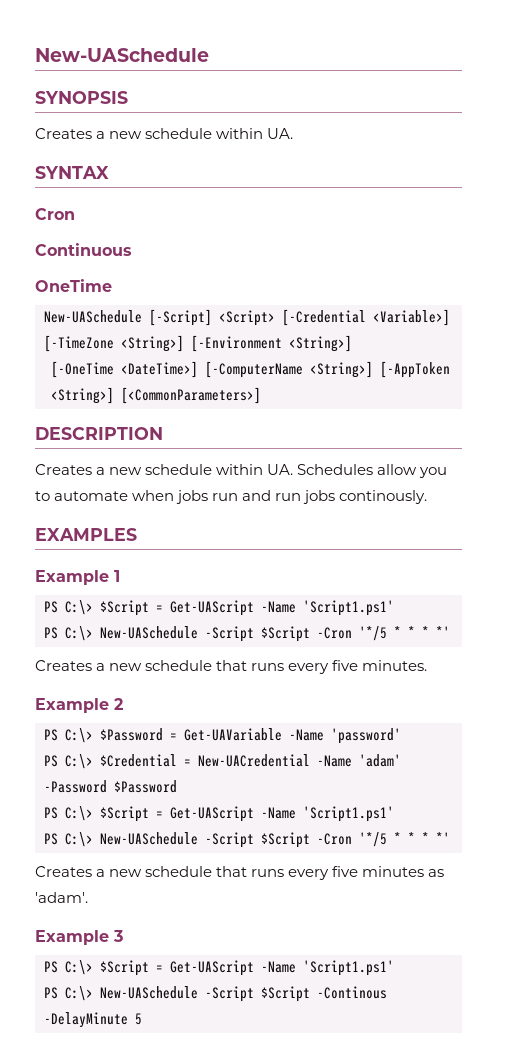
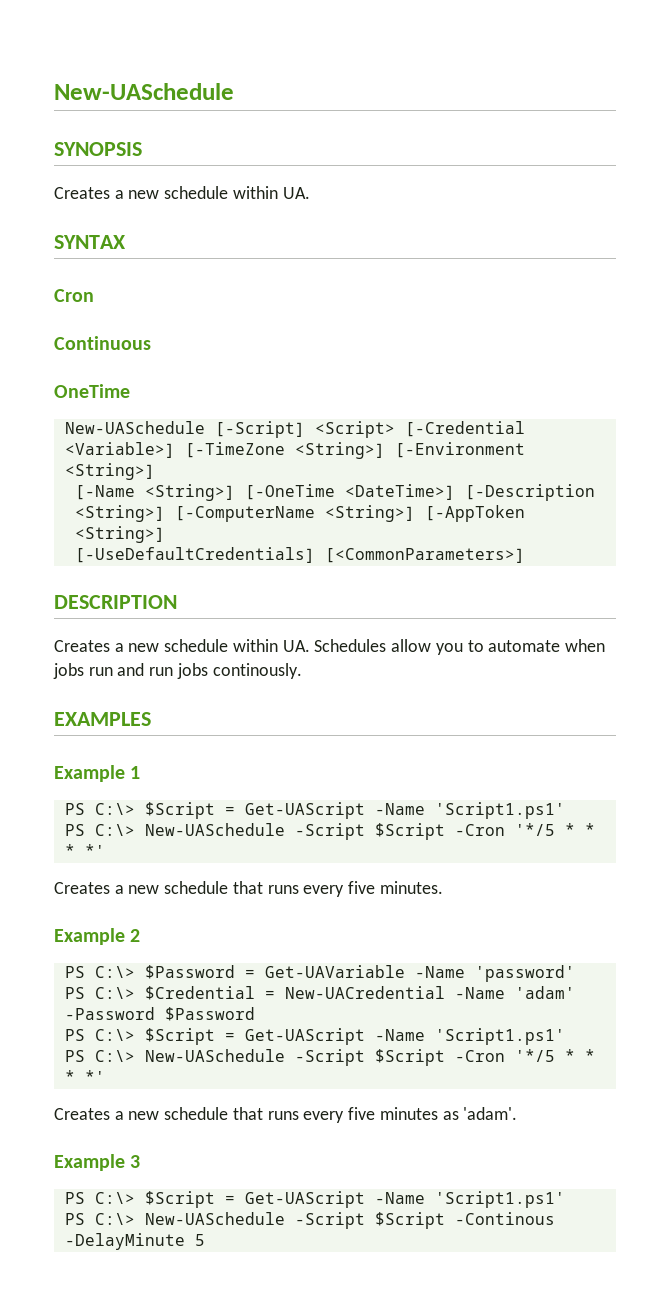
[51,361,198,378] [-OneTime <DateTime>] -> [74,484,595,501] [74,505,165,522] [-Name <String>] [-OneTime <DateTime>] [-Description <String>]
(114, 395) none -> [74,547,315,563] // [-UseDefaultCredentials]

